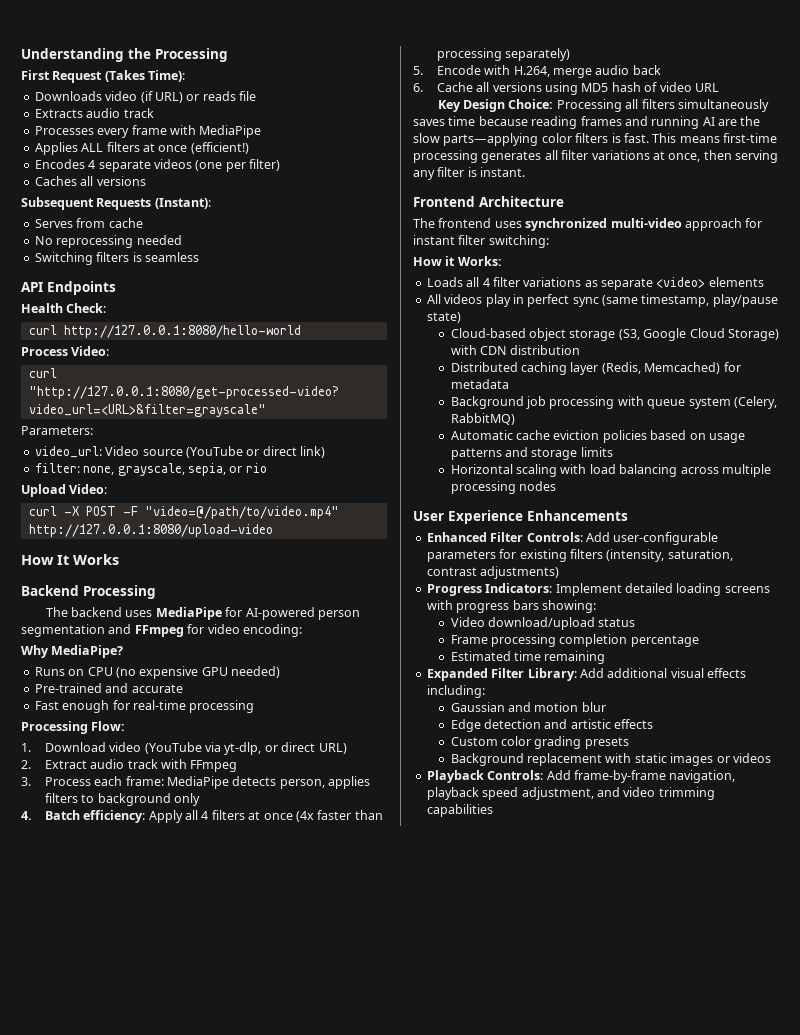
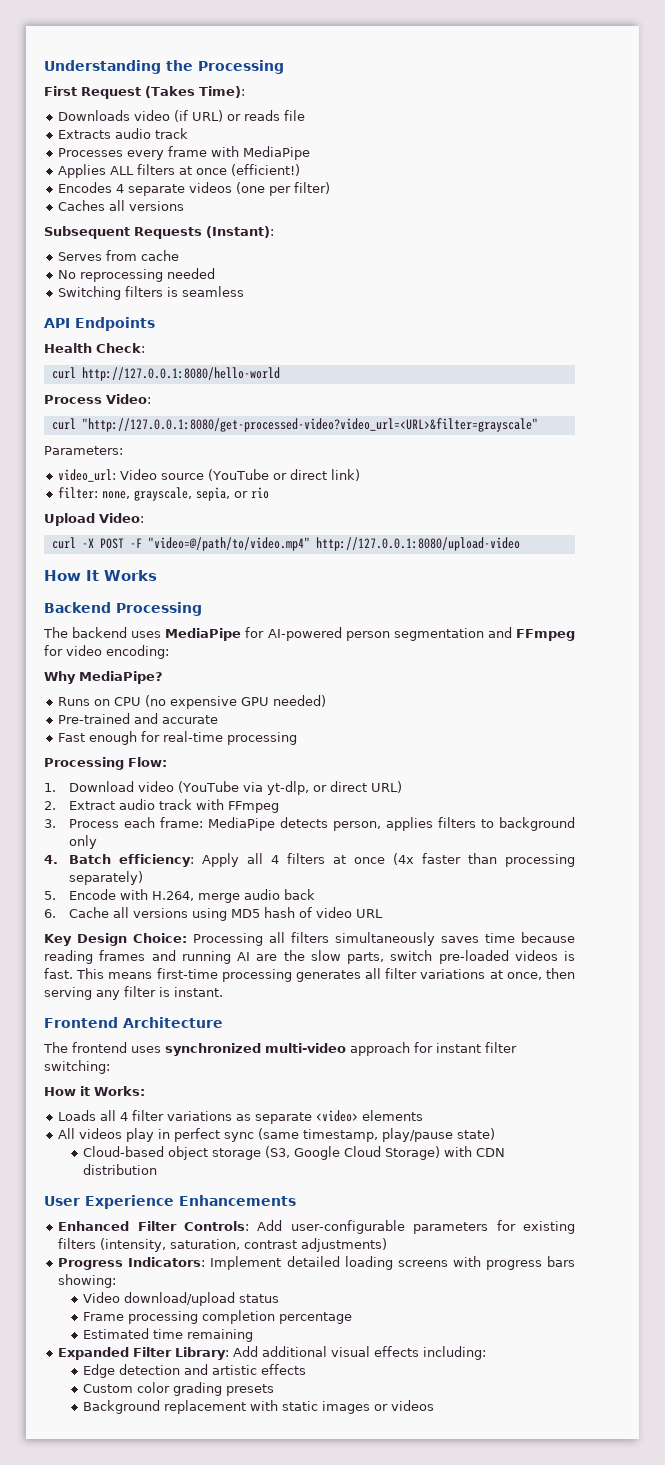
[443,133,609,146] parts—applying color filters -> [347,950,558,964] parts, switch pre-loaded videos
[450,362,741,375] [450,379,509,389] [450,396,777,409] [450,413,515,425] [450,430,745,443] [450,447,613,460] [450,464,771,477] [450,481,557,494] // Distributed caching layer (Redis, Memcached) for metadata // Background job processing with queue system (Celery, RabbitMQ) // Automatic cache eviction policies based on usage patterns and storage limits // Horizontal scaling with load balancing across multiple processing nodes -> (158, 1169) none
[450,702,606,712] // Gaussian and motion blur -> (487, 1353) none
[426,770,736,783] [426,787,715,800] [426,804,493,817] // Playback Controls: Add frame-by-frame navigation, playback speed adjustment, and video trimming capabilities -> (435, 1405) none

